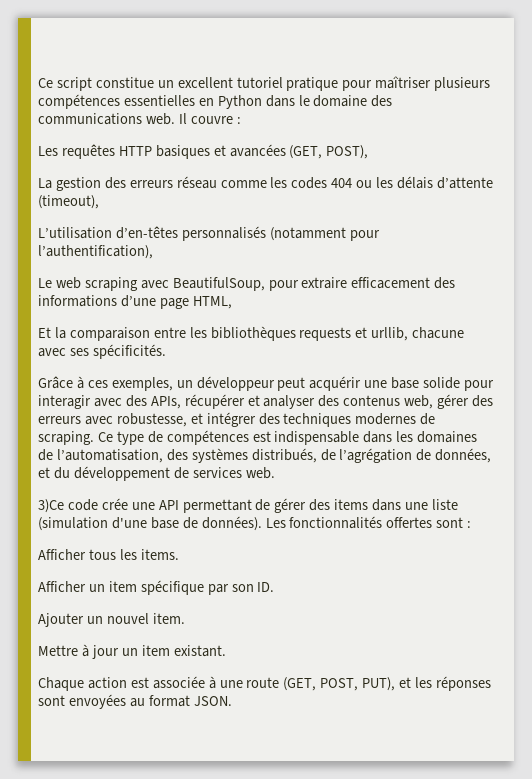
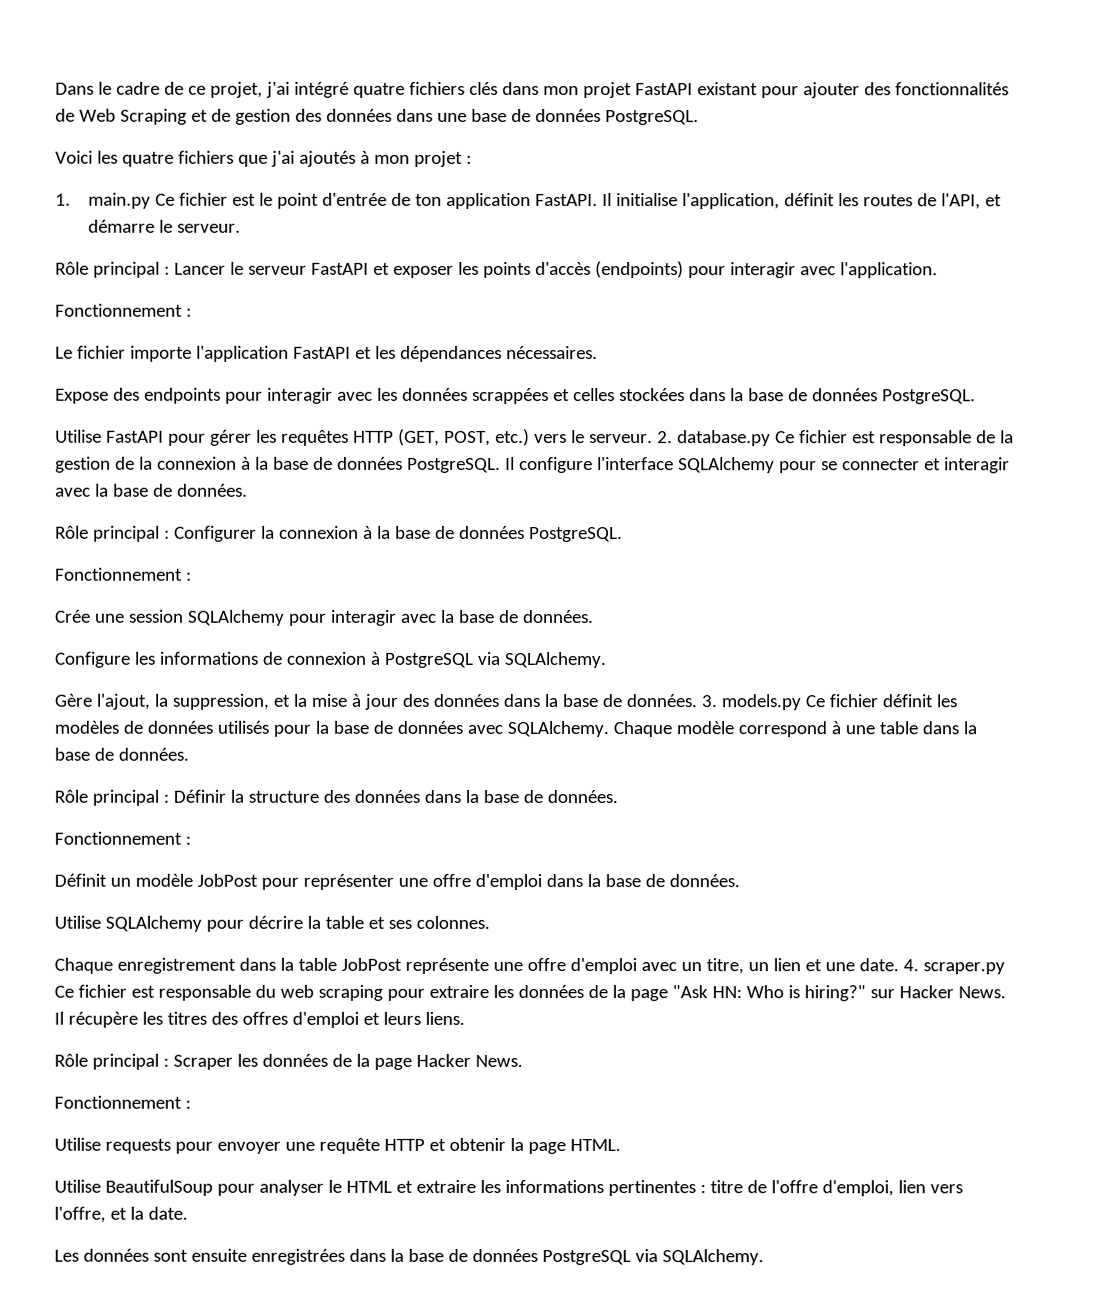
[38,76,491,91] [38,94,393,109] [38,113,241,125] [38,144,369,159] [38,176,493,191] [38,195,99,209] [38,226,380,241] [38,245,153,259] [38,277,456,291] [38,295,232,309] [38,326,465,341] [38,344,166,359] [38,376,495,391] [38,394,494,409] [38,412,436,427] [38,430,478,445] [38,448,492,463] [38,466,275,481] [38,498,458,513] [38,516,472,531] [38,549,179,560] [38,580,275,595] [38,613,185,627] [38,644,226,659] [38,676,491,691] [38,694,232,709] Ce script constitue un excellent tutoriel pratique pour maîtriser plusieurs compétences essentielles en Python dans le domaine des communications web. Il couvre : // Les requêtes HTTP basiques et avancées (GET, POST), // La gestion des erreurs réseau comme les codes 404 ou les délais d’attente (timeout), // L’utilisation d’en-têtes personnalisés (notamment pour l’authentification), // Le web scraping avec BeautifulSoup, pour extraire efficacement des informations d’une page HTML, // Et la comparaison entre les bibliothèques requests et urllib, chacune avec ses spécificités. // Grâce à ces exemples, un développeur peut acquérir une base solide pour interagir avec des APIs, récupérer et analyser des contenus web, gérer des erreurs avec robustesse, et intégrer des techniques modernes de scraping. Ce type de compétences est indispensable dans les domaines de l’automatisation, des systèmes distribués, de l’agrégation de données, et du développement de services web. // 3)Ce code crée une API permettant de gérer des items dans une liste (simulation d'une base de données). Les fonctionnalités offertes sont : // Afficher tous les items. // Afficher un item spécifique par son ID. // Ajouter un nouvel item. // Mettre à jour un item existant. // Chaque action est associée à une route (GET, POST, PUT), et les réponses sont envoyées au format JSON. -> [55,81,1009,99] [55,108,699,126] [55,150,472,167] [55,192,1002,210] [88,219,242,233] [55,261,938,279] [55,303,192,317] [55,345,598,362] [55,387,976,405] [55,428,1014,447] [55,456,1010,474] [55,483,248,497] [55,525,623,543] [55,567,192,581] [55,609,594,626] [54,651,607,669] [54,693,957,711] [54,720,977,738] [54,747,189,761] [54,789,618,806] [54,831,191,845] [54,873,740,890] [54,915,490,932] [54,957,1005,975] [54,984,1006,1002] [54,1011,465,1028] [54,1053,523,1070] [54,1095,191,1109] [54,1137,621,1155] [54,1179,963,1197] [54,1206,188,1223] [54,1248,764,1266] Dans le cadre de ce projet, j'ai intégré quatre fichiers clés dans mon projet FastAPI existant pour ajouter des fonctionnalités de Web Scraping et de gestion des données dans une base de données PostgreSQL. // Voici les quatre fichiers que j'ai ajoutés à mon projet : // 1. main.py Ce fichier est le point d'entrée de ton application FastAPI. Il initialise l'application, définit les routes de l'API, et démarre le serveur. // Rôle principal : Lancer le serveur FastAPI et exposer les points d'accès (endpoints) pour interagir avec l'application. // Fonctionnement : // Le fichier importe l'application FastAPI et les dépendances nécessaires. // Expose des endpoints pour interagir avec les données scrappées et celles stockées dans la base de données PostgreSQL. // Utilise FastAPI pour gérer les requêtes HTTP (GET, POST, etc.) vers le serveur. 2. database.py Ce fichier est responsable de la gestion de la connexion à la base de données PostgreSQL. Il configure l'interface SQLAlchemy pour se connecter et interagir avec la base de données. // Rôle principal : Configurer la connexion à la base de données PostgreSQL. // Fonctionnement : // Crée une session SQLAlchemy pour interagir avec la base de données. // Configure les informations de connexion à PostgreSQL via SQLAlchemy. // Gère l'ajout, la suppression, et la mise à jour des données dans la base de données. 3. models.py Ce fichier définit les modèles de données utilisés pour la base de données avec SQLAlchemy. Chaque modèle correspond à une table dans la base de données. // Rôle principal : Définir la structure des données dans la base de données. // Fonctionnement : // Définit un modèle JobPost pour représenter une offre d'emploi dans la base de données. // Utilise SQLAlchemy pour décrire la table et ses colonnes. // Chaque enregistrement dans la table JobPost représente une offre d'emploi avec un titre, un lien et une date. 4. scraper.py Ce fichier est responsable du web scraping pour extraire les données de la page "Ask HN: Who is hiring?" sur Hacker News. Il récupère les titres des offres d'emploi et leurs liens. // Rôle principal : Scraper les données de la page Hacker News. // Fonctionnement : // Utilise requests pour envoyer une requête HTTP et obtenir la page HTML. // Utilise BeautifulSoup pour analyser le HTML et extraire les informations pertinentes : titre de l'offre d'emploi, lien vers l'offre, et la date. // Les données sont ensuite enregistrées dans la base de données PostgreSQL via SQLAlchemy.

